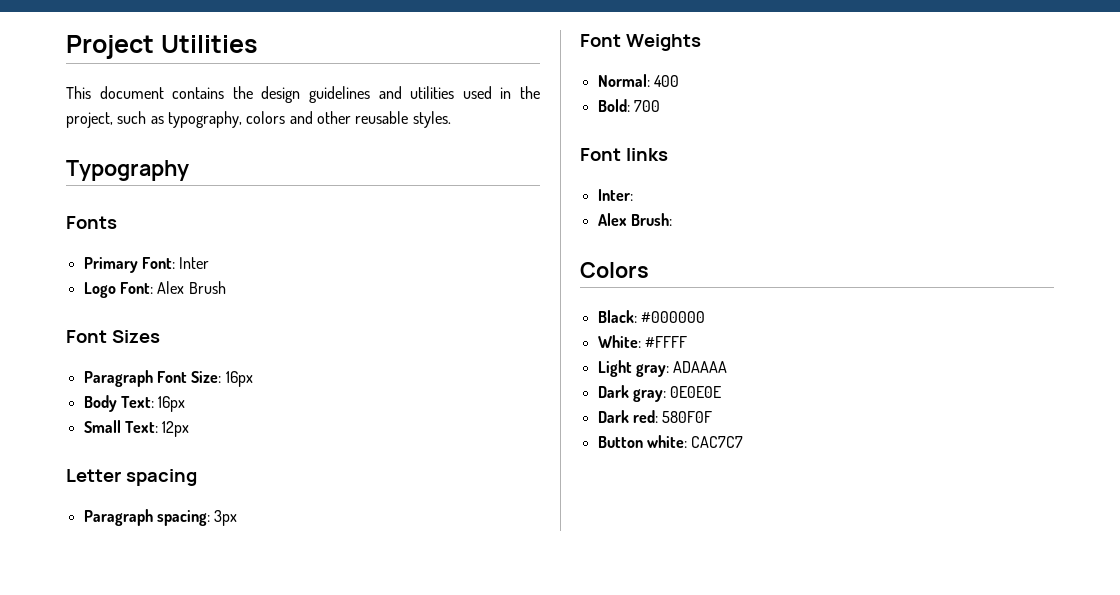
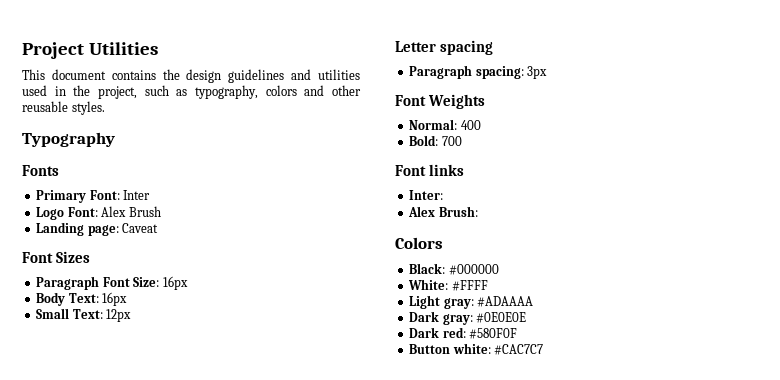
(226, 287) none -> [36,222,159,236] // Landing page: Caveat
[673,361,728,373] ADAAAA -> [477,296,534,307] #ADAAAA
[670,386,722,398] 0E0E0E -> [476,312,527,323] #0E0E0E
[662,411,713,423] 580F0F -> [469,328,518,339] #580F0F
[691,436,744,448] CAC7C7 -> [494,344,544,355] #CAC7C7

